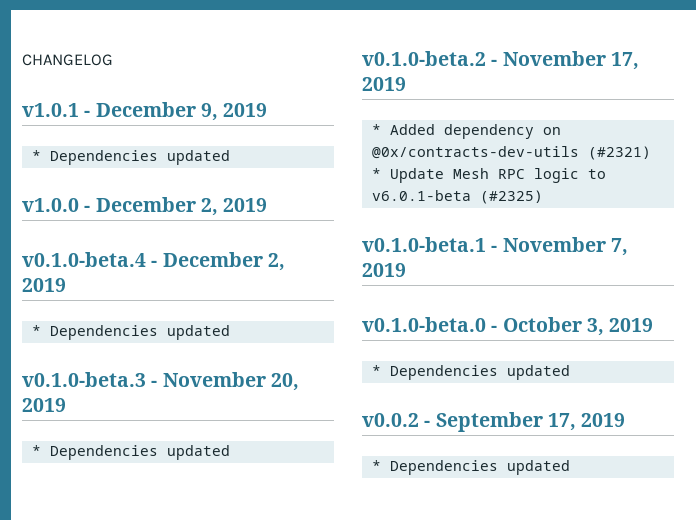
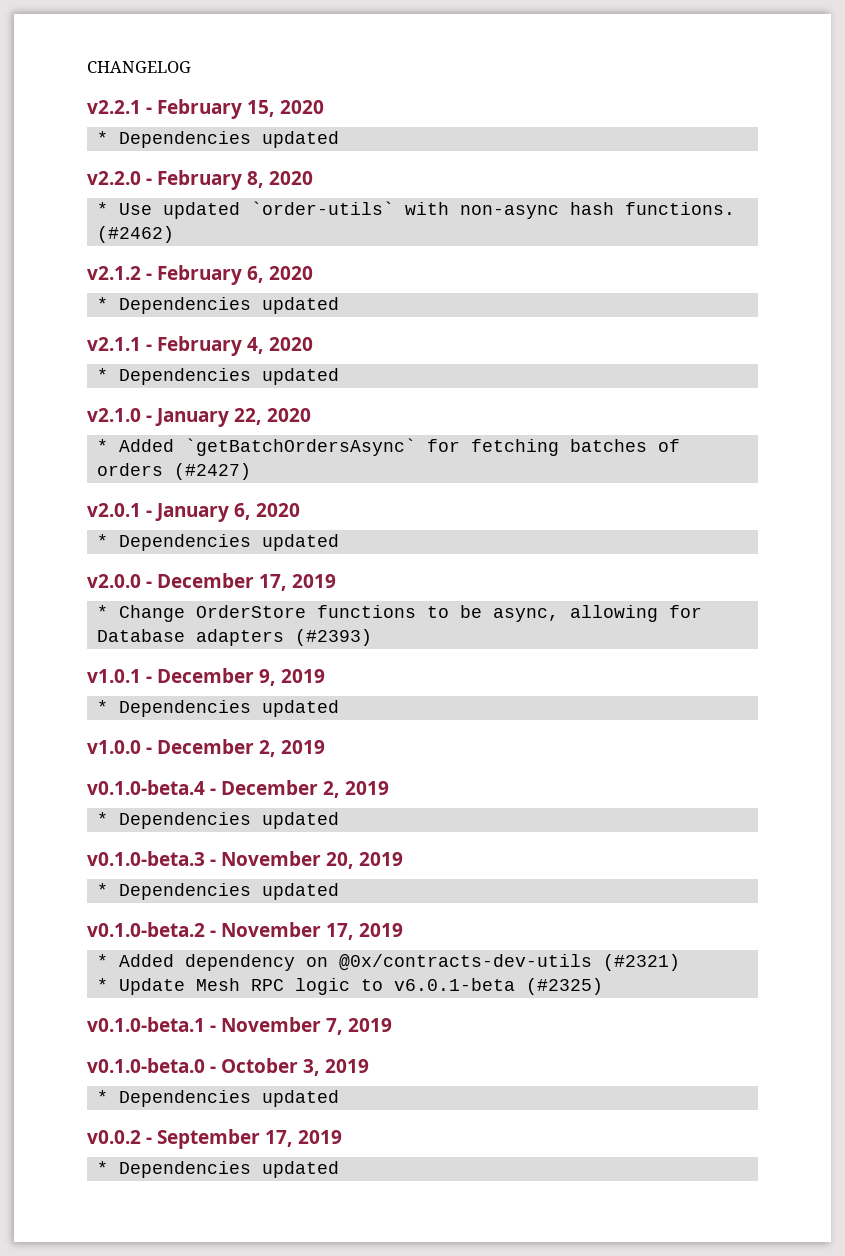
(113, 60) none -> [87,99,324,119] [96,131,339,148] [87,170,313,190] [96,201,735,219] [96,226,174,243] [87,265,313,285] [96,297,339,314] [87,336,313,356] [96,368,339,385] [87,408,311,427] [96,438,680,456] [96,463,251,480] [87,503,300,522] [96,534,339,551] [87,573,336,591] [96,605,702,622] [96,629,372,646] // v2.2.1 - February 15, 2020 // * Dependencies updated // v2.2.0 - February 8, 2020 // * Use updated `order-utils` with non-async hash functions. (#2462) // v2.1.2 - February 6, 2020 // * Dependencies updated // v2.1.1 - February 4, 2020 // * Dependencies updated // v2.1.0 - January 22, 2020 // * Added `getBatchOrdersAsync` for fetching batches of orders (#2427) // v2.0.1 - January 6, 2020 // * Dependencies updated // v2.0.0 - December 17, 2019 // * Change OrderStore functions to be async, allowing for Database adapters (#2393)

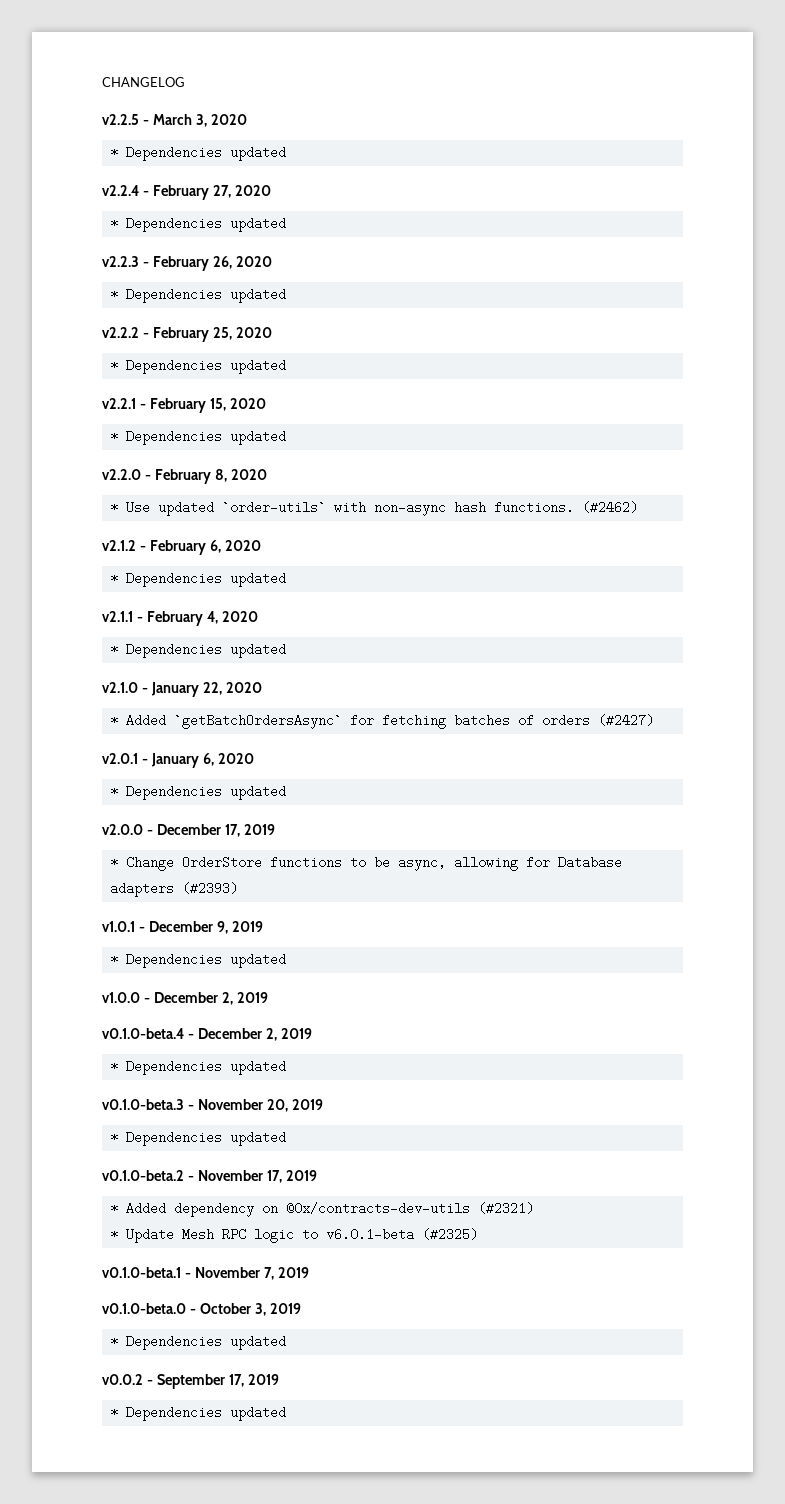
(191, 67) none -> [102,114,247,127] [109,146,286,161] [102,185,271,200] [109,217,286,232] [102,256,272,271] [109,288,286,303] [102,327,272,342] [109,359,286,374] // v2.2.5 - March 3, 2020 // * Dependencies updated // v2.2.4 - February 27, 2020 // * Dependencies updated // v2.2.3 - February 26, 2020 // * Dependencies updated // v2.2.2 - February 25, 2020 // * Dependencies updated

